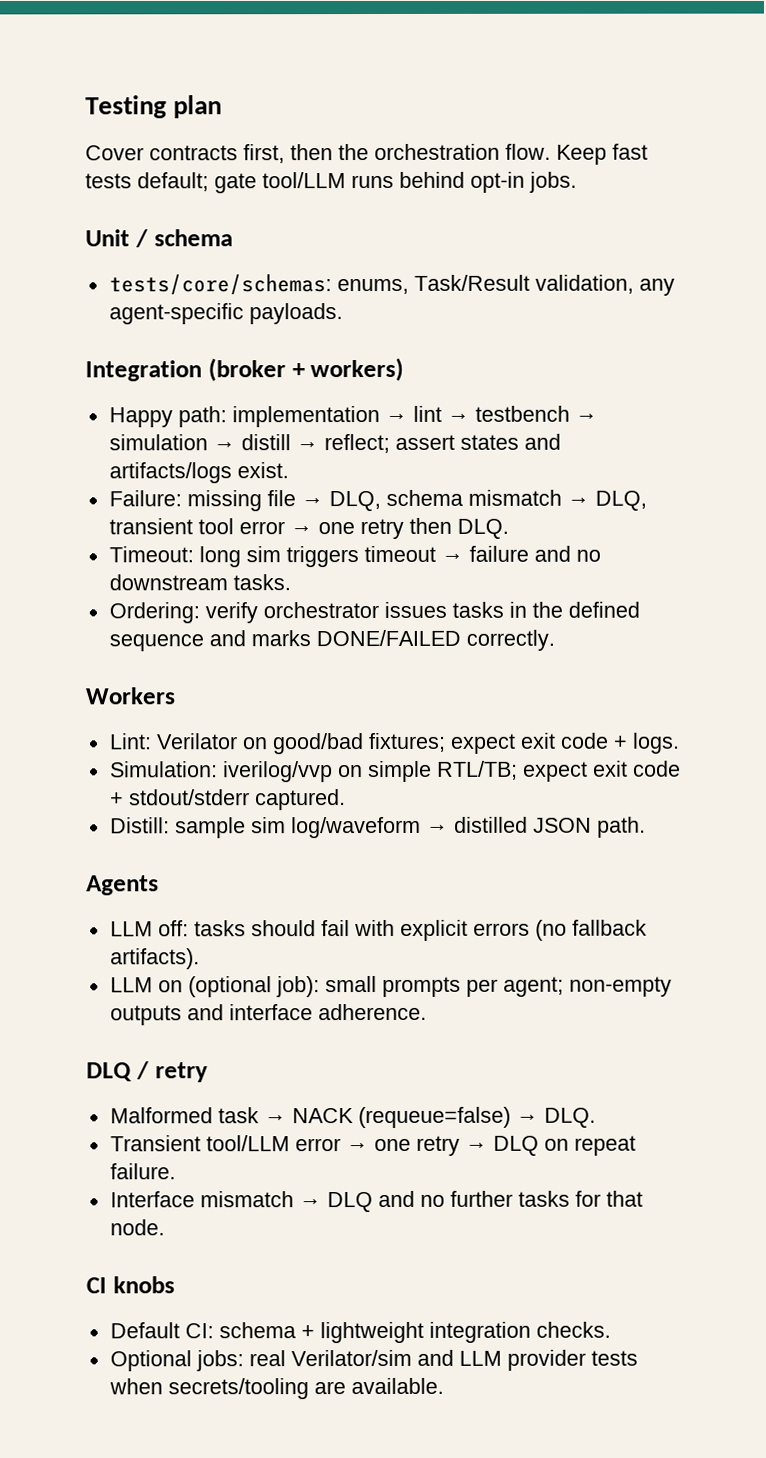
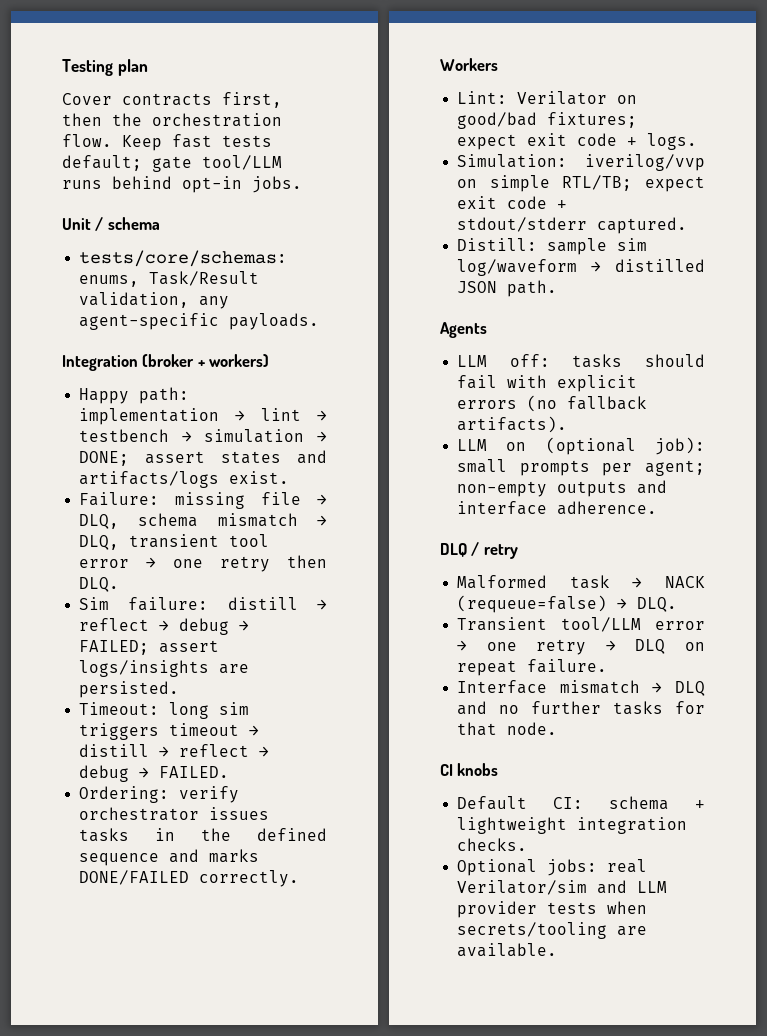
[240,433,390,454] distill → reflect; -> [79,451,130,466] DONE;
(509, 528) none -> [79,597,327,611] [79,618,250,635] [79,640,220,655] [79,660,250,677] [79,681,180,698] // Sim failure: distill → reflect → debug → FAILED; assert logs/insights are persisted.
[468,545,601,562] [108,574,291,591] failure and no downstream tasks. -> [79,744,270,757] [79,765,230,782] distill → reflect → debug → FAILED.

